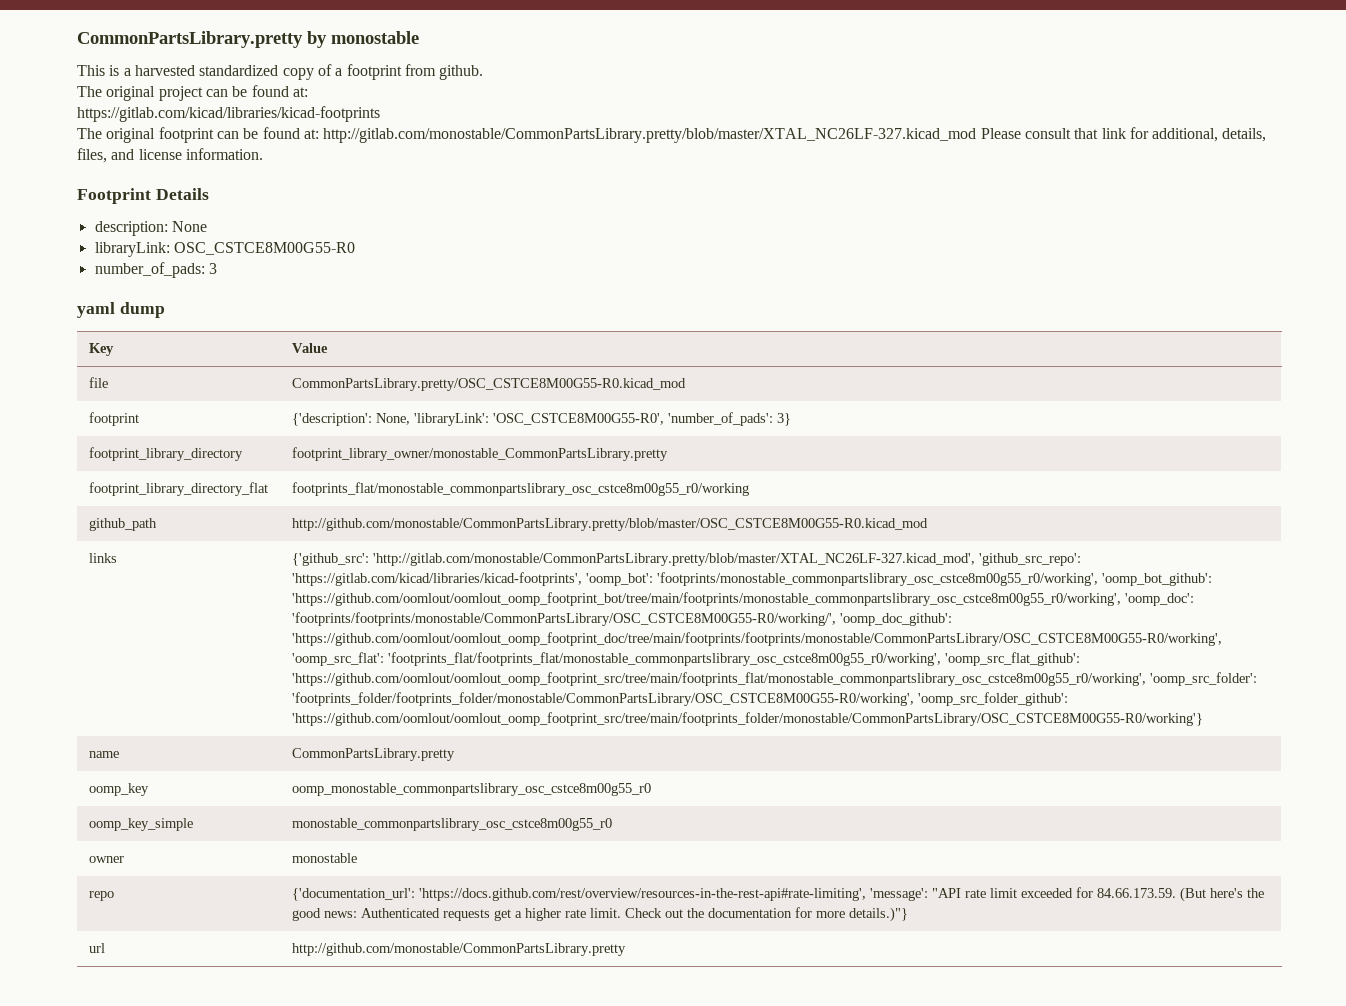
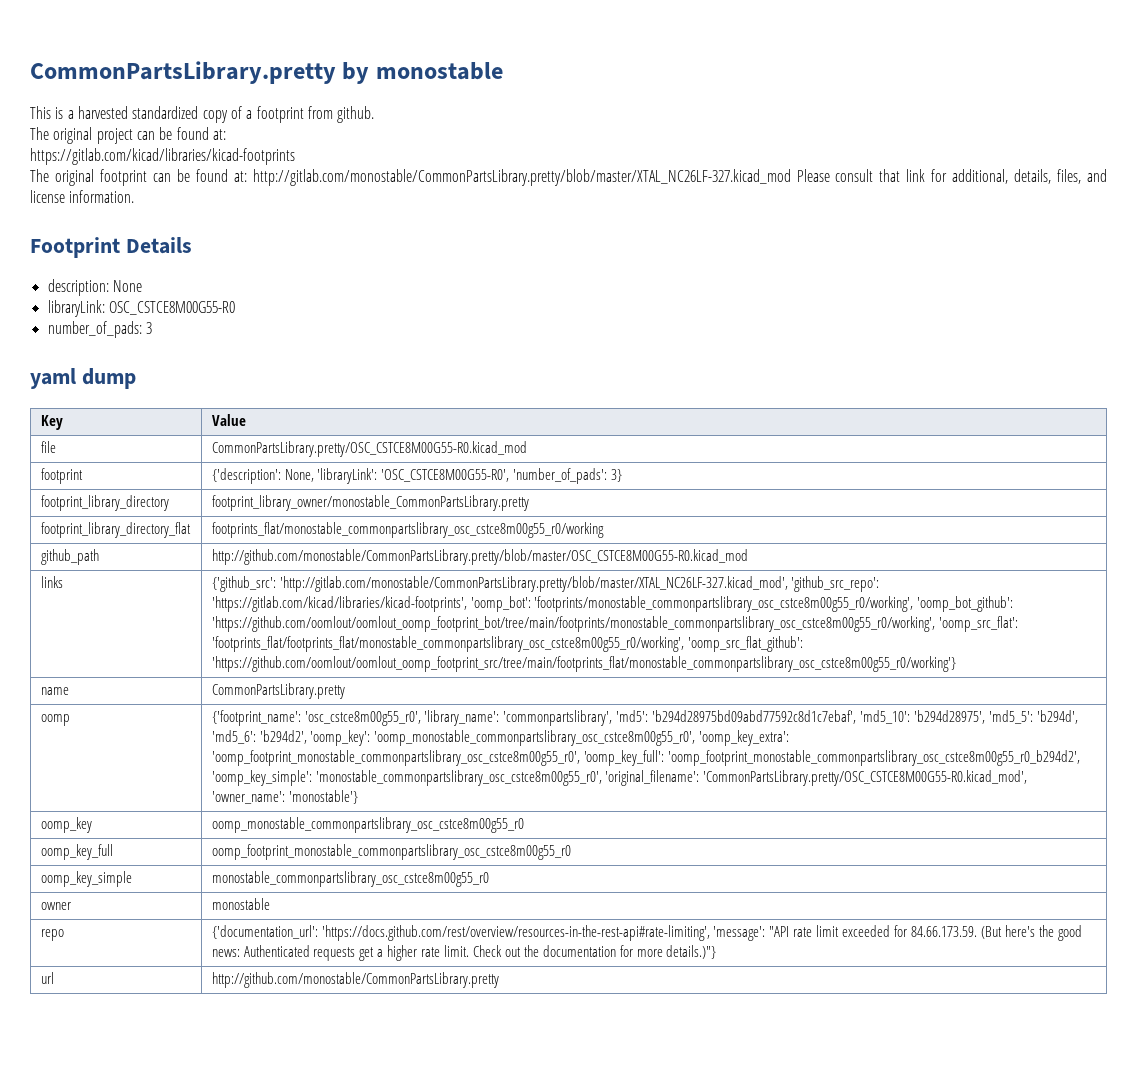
[1124,593,1194,606] [291,612,952,626] [291,632,1222,646] [291,652,1080,666] [291,672,1257,686] [291,692,1068,706] [291,712,1203,726] [88,751,119,758] [291,748,455,761] 'oomp_doc': 'footprints/footprints/monostable/CommonPartsLibrary/OSC_CSTCE8M00G55-R0/working/', 'oomp_doc_github': 'https://github.com/oomlout/oomlout_oomp_footprint_doc/tree/main/footprints/footprints/monostable/CommonPartsLibrary/OSC_CSTCE8M00G55-R0/working', 'oomp_src_flat': 'footprints_flat/footprints_flat/monostable_commonpartslibrary_osc_cstce8m00g55_r0/working', 'oomp_src_flat_github': 'https://github.com/oomlout/oomlout_oomp_footprint_src/tree/main/footprints_flat/monostable_commonpartslibrary_osc_cstce8m00g55_r0/working', 'oomp_src_folder': 'footprints_folder/footprints_folder/monostable/CommonPartsLibrary/OSC_CSTCE8M00G55-R0/working', 'oomp_src_folder_github': 'https://github.com/oomlout/oomlout_oomp_footprint_src/tree/main/footprints_folder/monostable/CommonPartsLibrary/OSC_CSTCE8M00G55-R0/working'} // name | CommonPartsLibrary.pretty -> [938,616,1018,632] [211,636,803,652] [211,656,956,672] [40,687,69,695] [211,683,345,699] [40,714,70,726] [211,710,1078,726] [211,730,790,746] [211,750,1081,766] [211,770,1028,786] [211,790,358,804] 'oomp_src_flat': 'footprints_flat/footprints_flat/monostable_commonpartslibrary_osc_cstce8m00g55_r0/working', 'oomp_src_flat_github': 'https://github.com/oomlout/oomlout_oomp_footprint_src/tree/main/footprints_flat/monostable_commonpartslibrary_osc_cstce8m00g55_r0/working'} // name | CommonPartsLibrary.pretty // oomp | {'footprint_name': 'osc_cstce8m00g55_r0', 'library_name': 'commonpartslibrary', 'md5': 'b294d28975bd09abd77592c8d1c7ebaf', 'md5_10': 'b294d28975', 'md5_5': 'b294d', 'md5_6': 'b294d2', 'oomp_key': 'oomp_monostable_commonpartslibrary_osc_cstce8m00g55_r0', 'oomp_key_extra': 'oomp_footprint_monostable_commonpartslibrary_osc_cstce8m00g55_r0', 'oomp_key_full': 'oomp_footprint_monostable_commonpartslibrary_osc_cstce8m00g55_r0_b294d2', 'oomp_key_simple': 'monostable_commonpartslibrary_osc_cstce8m00g55_r0', 'original_filename': 'CommonPartsLibrary.pretty/OSC_CSTCE8M00G55-R0.kicad_mod', 'owner_name': 'monostable'}
(651, 789) none -> [40,844,113,860] [211,844,571,860] // oomp_key_full | oomp_footprint_monostable_commonpartslibrary_osc_cstce8m00g55_r0

